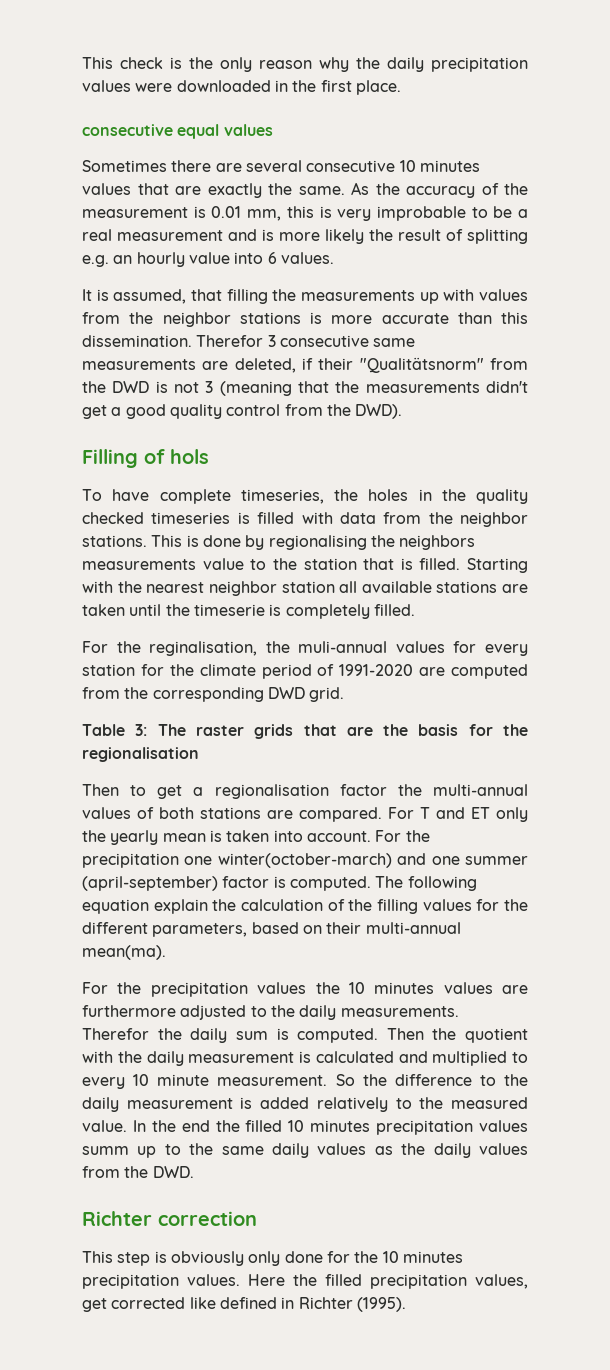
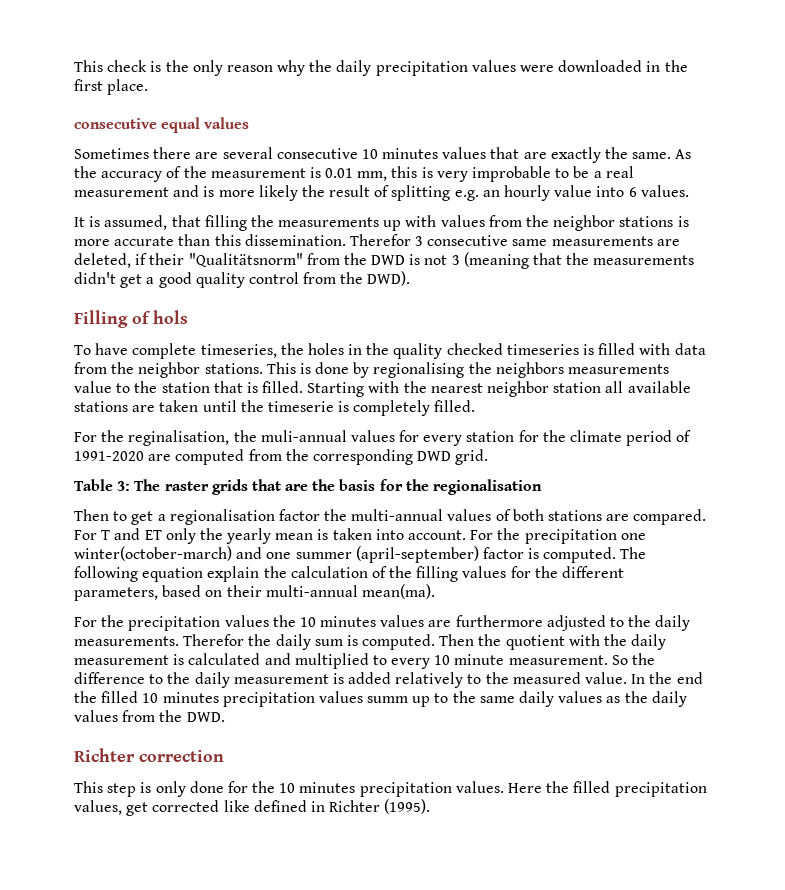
[170,1251,244,1266] obviously -> (152, 787) none

